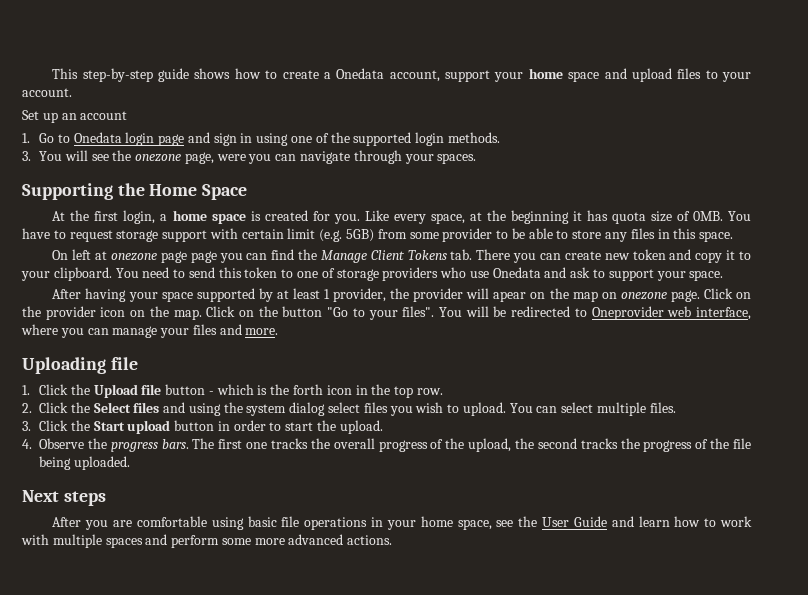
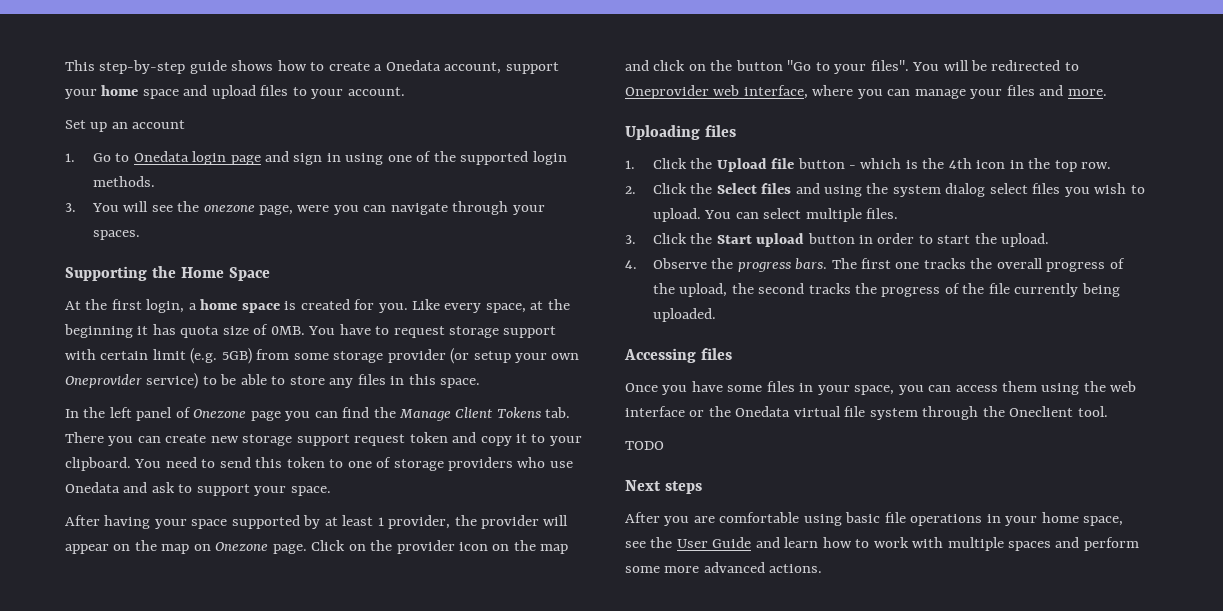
[442,228,493,242] provider -> [333,348,580,364] [65,373,199,389] storage provider (or setup your own Oneprovider service)
[52,249,187,263] On left at onezone page -> [65,407,247,421] In the left panel of Onezone
(630, 256) none -> [242,434,406,446] storage support request
[493,291,527,302] apear -> [65,544,109,554] appear
[620,292,667,300] onezone -> [215,542,269,552] Onezone
[173,306,236,320] map. Click -> [540,544,569,554] [625,60,686,71] map and click
[110,357,138,370] file -> [704,125,736,137] files
[292,384,323,395] forth -> [948,158,972,169] 4th
(751, 443) none -> [1014,283,1079,297] currently
(130, 463) none -> [624,348,732,363] [625,381,1137,395] [625,406,1108,420] [625,441,664,450] // Accessing files // Once you have some files in your space, you can access them using the web interface or the Onedata virtual file system through the Oneclient tool. // TODO

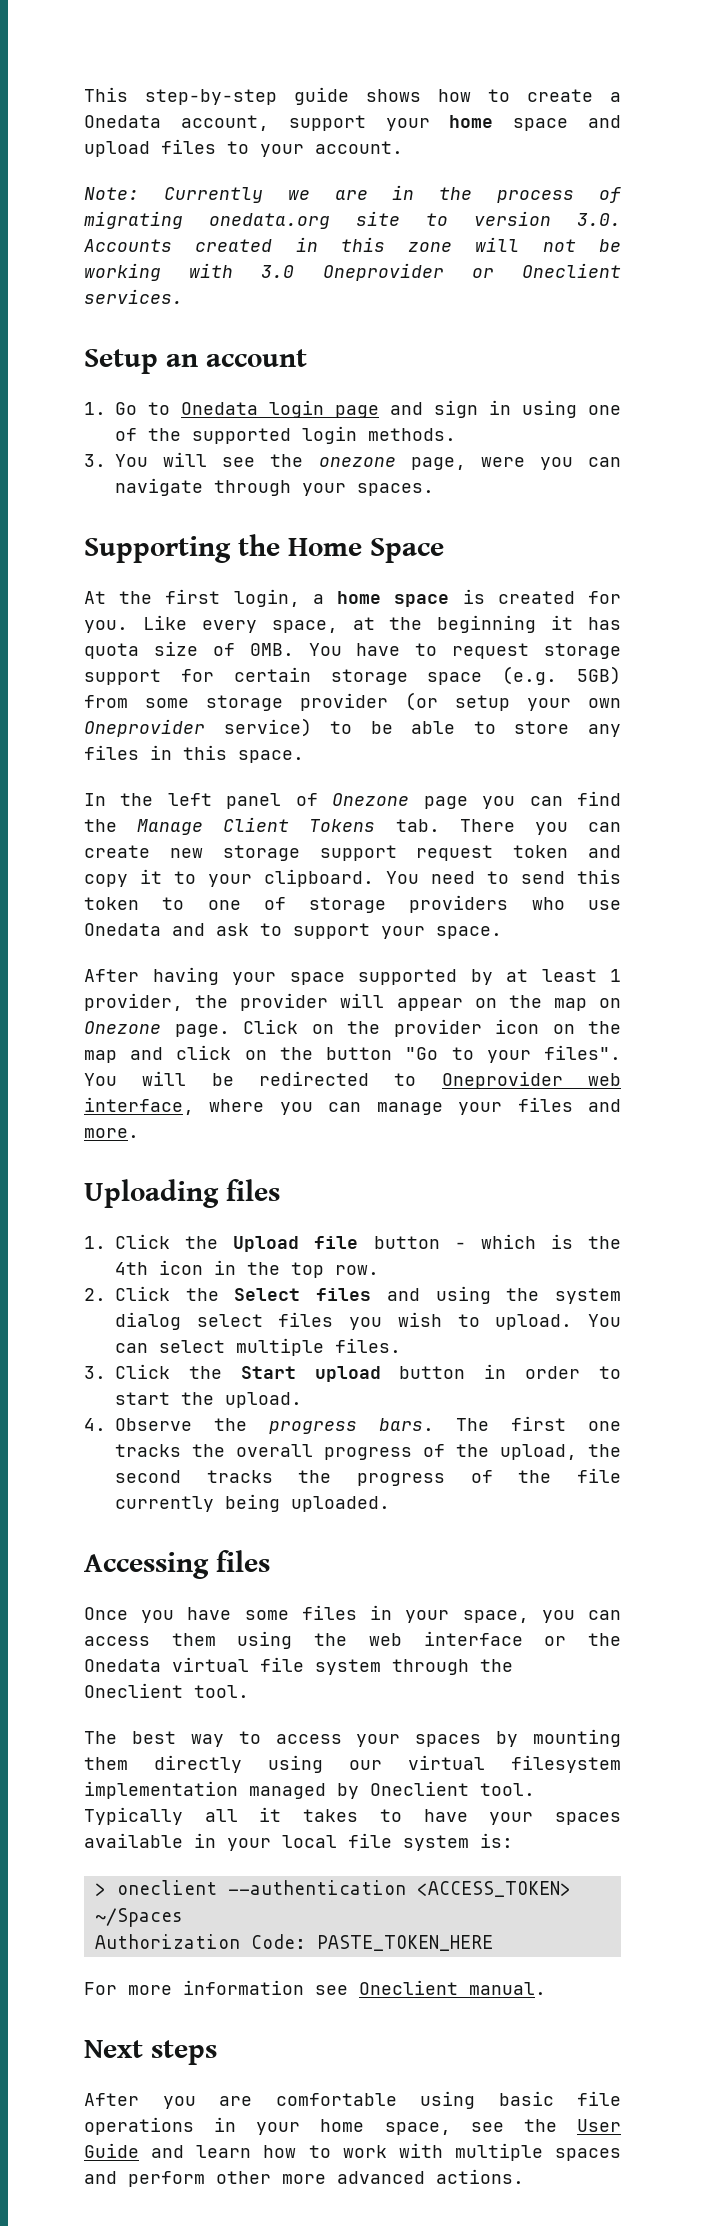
[65,120,108,132] Set up -> [84,185,621,203] [84,211,621,229] [84,237,621,252] [84,263,621,281] [84,289,183,304] [84,349,158,374] Note: Currently we are in the process of migrating onedata.org site to version 3.0. Accounts created in this zone will not be working with 3.0 Oneprovider or Oneclient services. // Setup
[65,349,186,360] with certain limit -> [180,667,483,685] for certain storage space
[625,441,664,450] TODO -> [84,1729,621,1747] [84,1755,621,1773] [84,1781,535,1799] [84,1807,621,1825] [84,1833,513,1851] [94,1880,571,1897] [94,1908,183,1927] [94,1934,493,1951] [84,1980,546,1995] The best way to access your spaces by mounting them directly using our virtual filesystem implementation managed by Oneclient tool. Typically all it takes to have your spaces available in your local file system is: // > oneclient --authentication <ACCESS_TOKEN> ~/Spaces // Authorization Code: PASTE_TOKEN_HERE // For more information see Oneclient manual.
[625,566,660,573] some -> [216,2171,271,2184] other

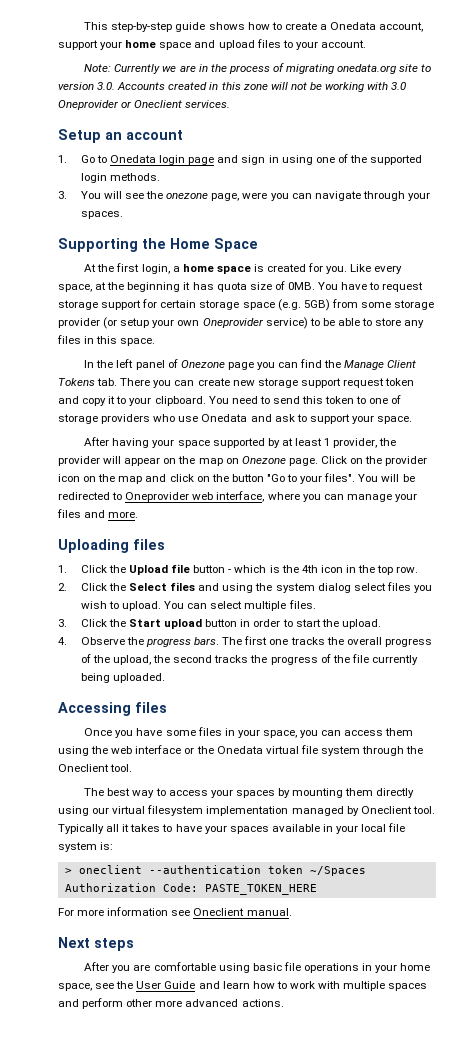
[416,1881,571,1897] <ACCESS_TOKEN> -> [267,865,303,874] token

